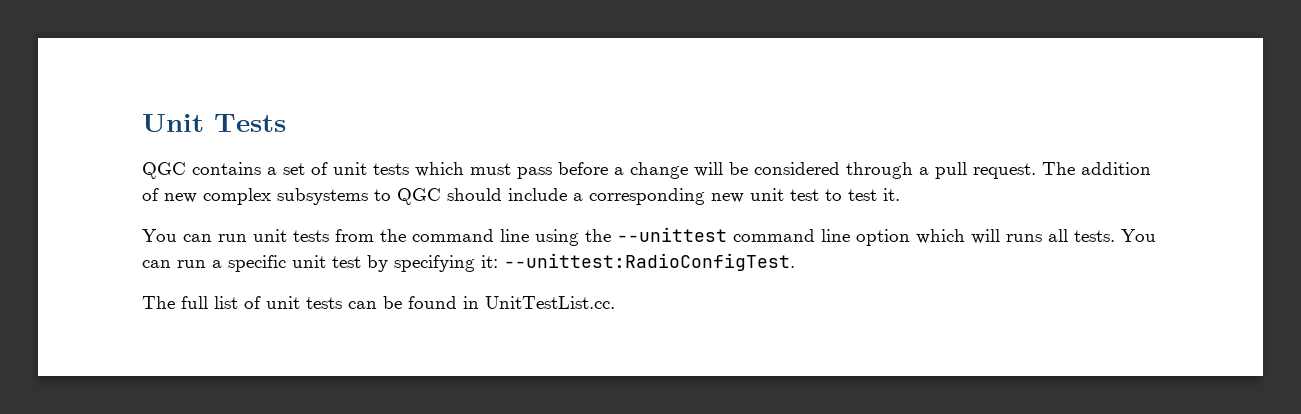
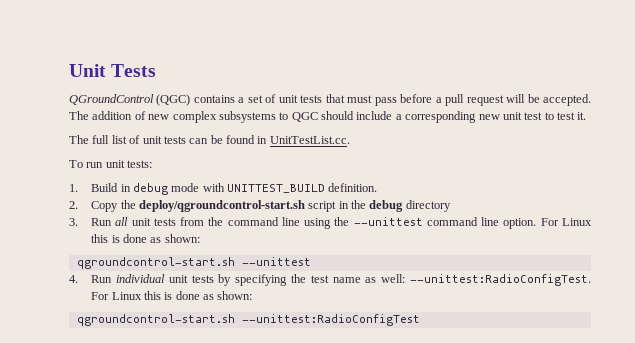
[142,162,186,179] QGC -> [69,94,191,106] QGroundControl (QGC)
[415,162,464,177] which -> [325,94,345,103] that
[630,162,1036,179] change will be considered through a pull request. -> [445,94,592,106] pull request will be accepted.
[142,229,247,242] You can run -> [69,135,350,144] [69,160,153,168] [69,183,378,195] [69,200,451,212] [69,217,129,226] The full list of unit tests can be found in UnitTestList.cc. // To run unit tests: // 1. Build in debug mode with UNITTEST_BUILD definition. // 2. Copy the deploy/qgroundcontrol-start.sh script in the debug directory // 3. Run all
[856,229,1156,246] [142,253,795,272] [142,296,615,309] option which will runs all tests. You can run a specific unit test by specifying it: --unittest:RadioConfigTest. // The full list of unit tests can be found in UnitTestList.cc. -> [503,218,592,229] [91,234,200,243] [76,257,311,269] [69,274,592,286] [91,291,253,300] [76,314,420,326] option. For Linux this is done as shown: // qgroundcontrol-start.sh --unittest // 4. Run individual unit tests by specifying the test name as well: --unittest:RadioConfigTest. For Linux this is done as shown: // qgroundcontrol-start.sh --unittest:RadioConfigTest

